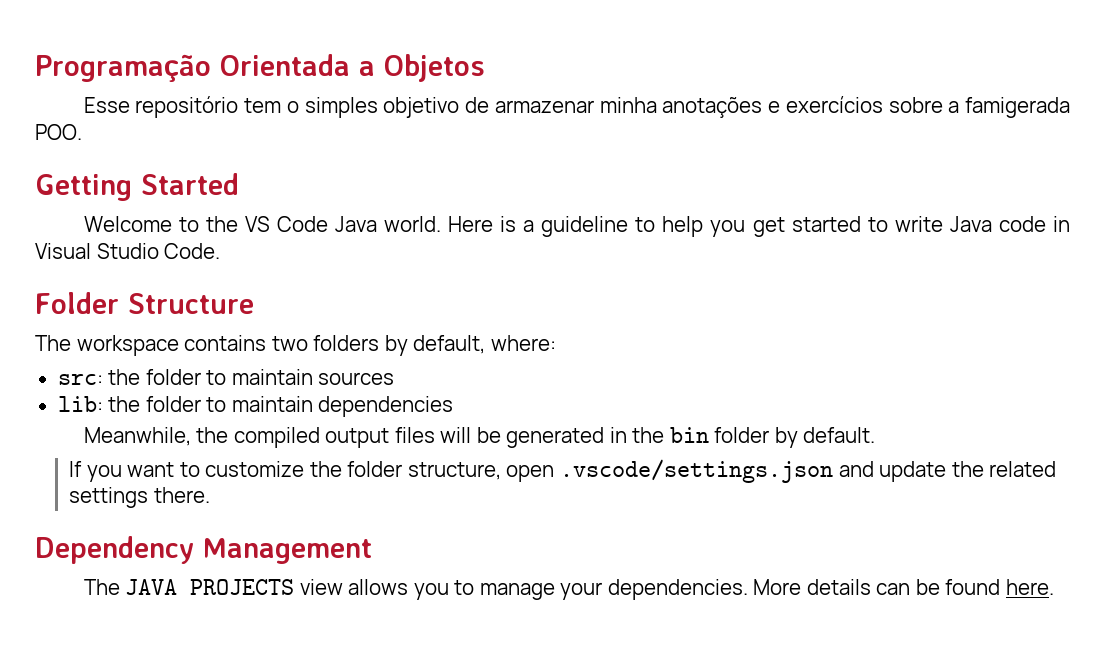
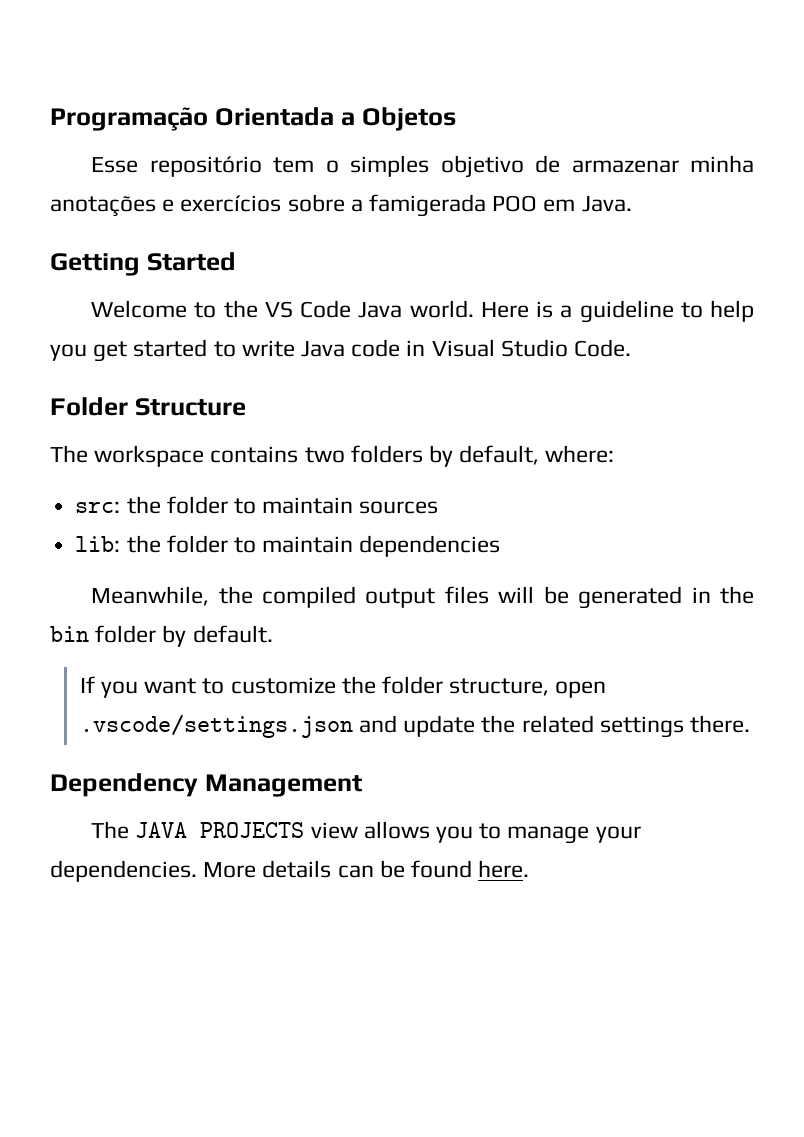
[35,124,82,140] POO. -> [492,195,632,212] POO em Java.

